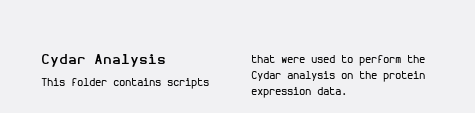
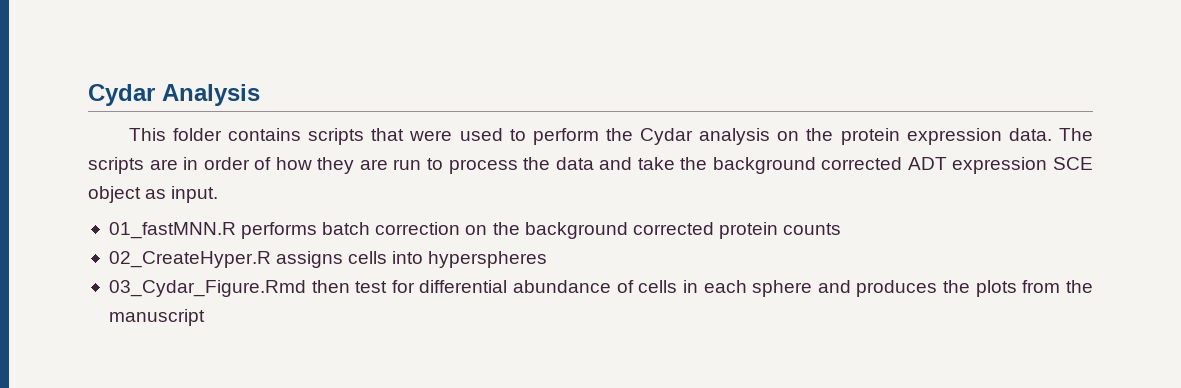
(347, 91) none -> [1059,128,1094,141] [88,157,1093,174] [88,186,219,203] [108,222,842,239] [108,251,548,268] [108,280,1094,297] [108,309,205,326] The scripts are in order of how they are run to process the data and take the background corrected ADT expression SCE object as input. // 01_fastMNN.R performs batch correction on the background corrected protein counts // 02_CreateHyper.R assigns cells into hyperspheres // 03_Cydar_Figure.Rmd then test for differential abundance of cells in each sphere and produces the plots from the manuscript

